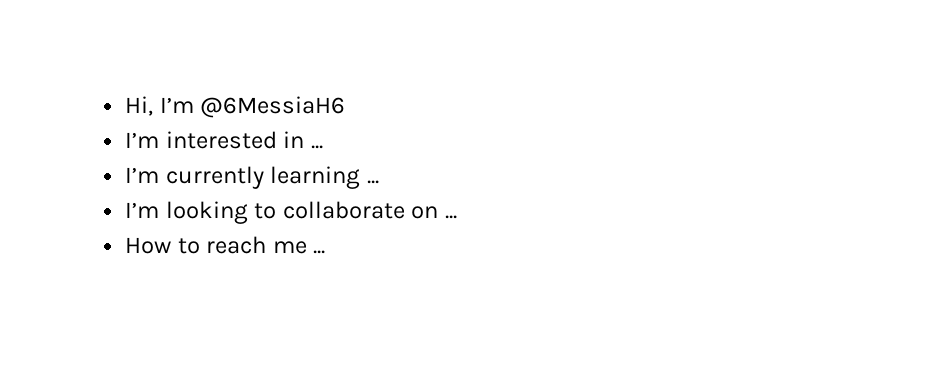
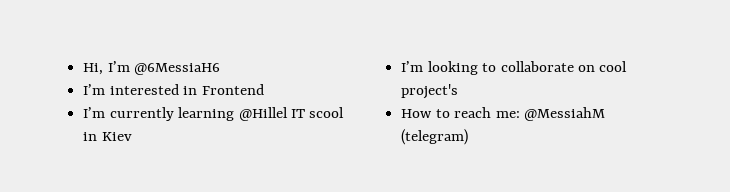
[310,145,323,149] ... -> [201,84,264,95] Frontend
[366,180,379,184] ... -> [238,107,345,121] [83,132,132,141] @Hillel IT scool in Kiev
[444,215,457,219] ... -> [599,61,628,72] [401,84,459,99] cool project's
[272,241,326,254] me ... -> [495,107,605,121] [401,129,469,145] me: @MessiahM (telegram)

